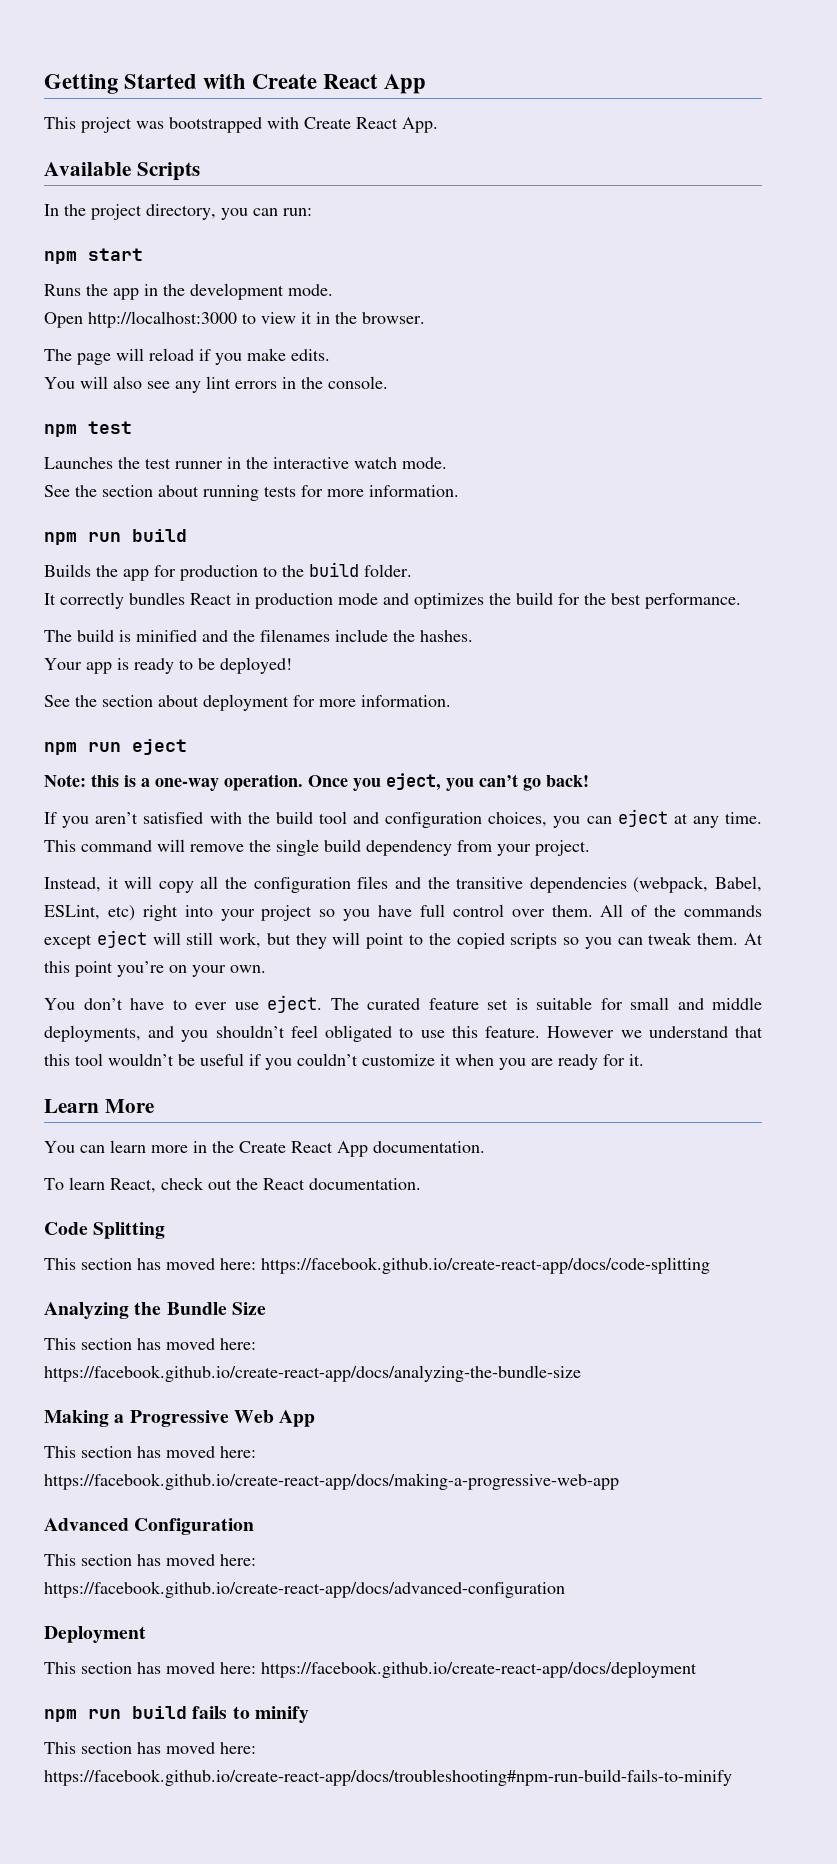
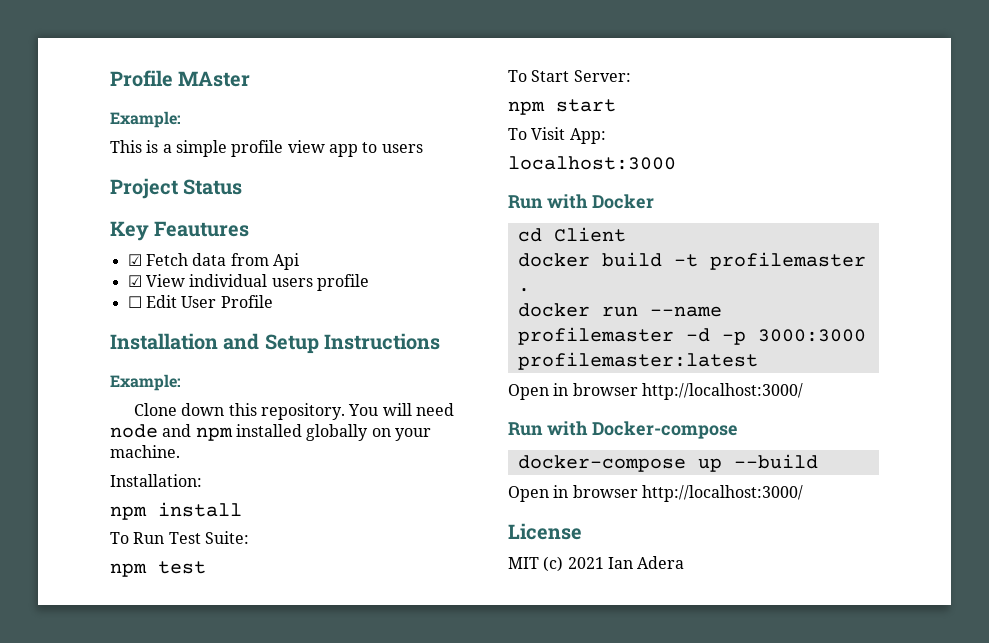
[44,74,427,94] [44,117,438,133] [44,162,200,181] [44,204,312,220] [44,248,143,264] [44,283,333,300] [44,311,425,328] [44,348,330,365] [44,376,388,393] [44,421,132,437] [44,457,447,469] [44,485,459,501] [44,529,187,545] [44,562,412,581] [44,592,741,609] [44,629,473,642] [44,657,292,674] [44,694,451,711] [44,739,187,755] [44,773,589,791] [44,809,762,828] [44,839,590,856] [44,876,763,893] [44,904,762,921] [44,930,764,949] [44,961,266,977] [44,995,762,1013] [44,1025,764,1042] [44,1053,644,1070] [44,1099,154,1113] [44,1140,485,1157] [44,1177,421,1193] [44,1222,166,1239] [44,1257,710,1274] [44,1302,266,1319] [44,1338,256,1350] [44,1365,581,1382] [44,1410,316,1427] [44,1446,256,1458] [44,1473,619,1490] [44,1518,255,1535] [44,1554,256,1566] [44,1581,565,1598] [44,1626,146,1643] [44,1661,697,1678] [44,1706,309,1723] [44,1742,256,1754] [44,1769,732,1786] Getting Started with Create React App // This project was bootstrapped with Create React App. // Available Scripts // In the project directory, you can run: // npm start // Runs the app in the development mode. // Open http://localhost:3000 to view it in the browser. // The page will reload if you make edits. // You will also see any lint errors in the console. // npm test // Launches the test runner in the interactive watch mode. // See the section about running tests for more information. // npm run build // Builds the app for production to the build folder. // It correctly bundles React in production mode and optimizes the build for the best performance. // The build is minified and the filenames include the hashes. // Your app is ready to be deployed! // See the section about deployment for more information. // npm run eject // Note: this is a one-way operation. Once you eject, you can’t go back! // If you aren’t satisfied with the build tool and configuration choices, you can eject at any time. This command will remove the single build dependency from your project. // Instead, it will copy all the configuration files and the transitive dependencies (webpack, Babel, ESLint, etc) right into your project so you have full control over them. All of the commands except eject will still work, but they will point to the copied scripts so you can tweak them. At this point you’re on your own. // You don’t have to ever use eject. The curated feature set is suitable for small and middle deployments, and you shouldn’t feel obligated to use this feature. However we understand that this tool wouldn’t be useful if you couldn’t customize it when you are ready for it. // Learn More // You can learn more in the Create React App documentation. // To learn React, check out the React documentation. // Code Splitting // This section has moved here: https://facebook.github.io/create-react-app/docs/code-splitting // Analyzing the Bundle Size // This section has moved here: https://facebook.github.io/create-react-app/docs/analyzing-the-bundle-size // Making a Progressive Web App // This section has moved here: https://facebook.github.io/create-react-app/docs/making-a-progressive-web-app // Advanced Configuration // This section has moved here: https://facebook.github.io/create-react-app/docs/advanced-configuration // Deployment // This section has moved here: https://facebook.github.io/create-react-app/docs/deployment // npm run build fails to minify // This section has moved here: https://facebook.github.io/create-react-app/docs/troubleshooting#npm-run-build-fails-to-minify -> [110,70,251,87] [110,111,181,128] [110,140,423,157] [110,178,243,199] [110,221,250,241] [127,253,299,270] [127,274,369,291] [127,295,273,308] [110,333,441,354] [110,374,181,391] [133,403,454,420] [110,424,431,441] [110,445,180,458] [110,474,202,487] [110,502,242,520] [110,531,249,544] [110,561,206,577] [508,70,631,82] [508,99,616,115] [508,127,606,144] [508,156,676,170] [508,194,654,209] [517,227,626,242] [517,252,866,270] [517,288,530,292] [517,303,722,317] [517,327,866,345] [517,352,758,370] [508,383,803,400] [508,421,738,439] [517,454,818,472] [508,485,803,502] [508,523,582,540] [508,556,685,572] Profile MAster // Example: // This is a simple profile view app to users // Project Status // Key Feautures // ☑ Fetch data from Api // ☑ View individual users profile // ☐ Edit User Profile // Installation and Setup Instructions // Example: // Clone down this repository. You will need node and npm installed globally on your machine. // Installation: // npm install // To Run Test Suite: // npm test // To Start Server: // npm start // To Visit App: // localhost:3000 // Run with Docker // cd Client // docker build -t profilemaster . // docker run --name profilemaster -d -p 3000:3000 profilemaster:latest // Open in browser http://localhost:3000/ // Run with Docker-compose // docker-compose up --build // Open in browser http://localhost:3000/ // License // MIT (c) 2021 Ian Adera

